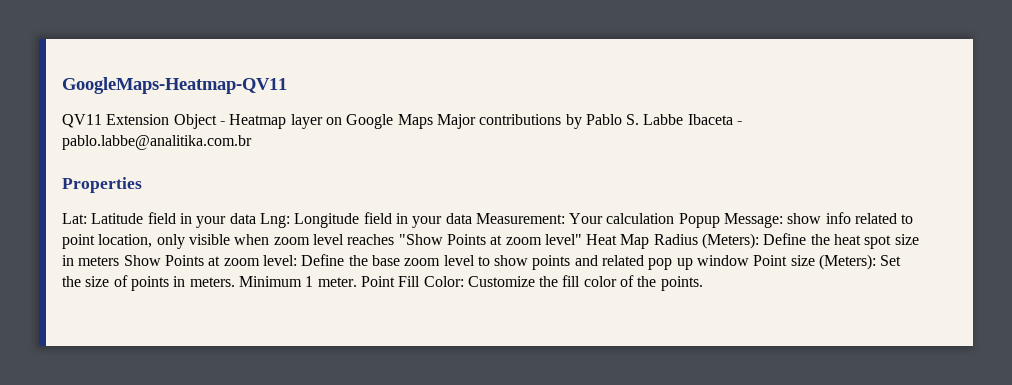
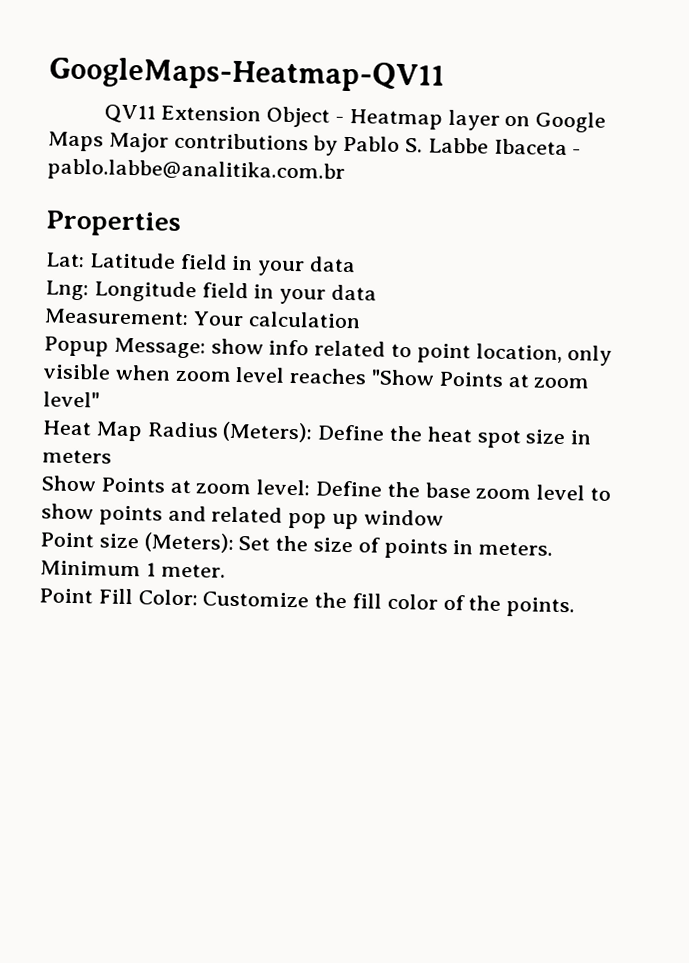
(256, 218) none -> (357, 264) //
(472, 218) none -> (378, 292) //
(675, 218) none -> (361, 320) //
(582, 239) none -> (100, 399) //
(120, 261) none -> (112, 456) //
(750, 260) none -> (444, 517) //
(357, 282) none -> (226, 570) //

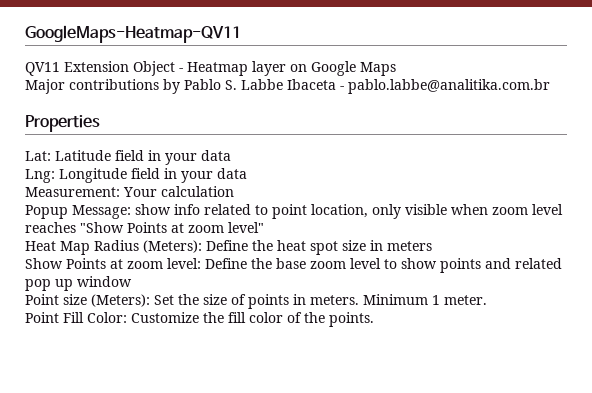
(104, 141) none -> (396, 69) //

